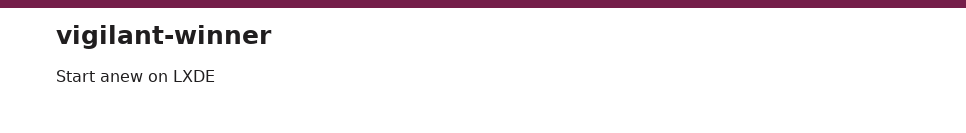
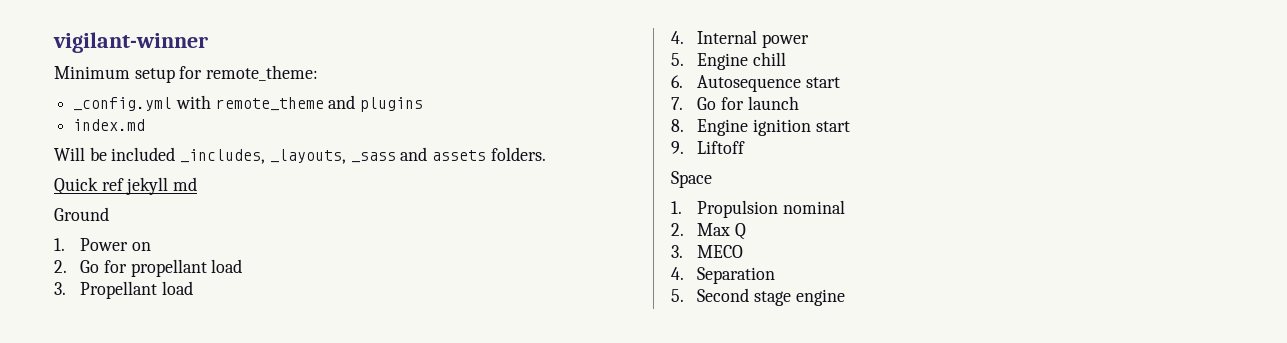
[56,70,215,82] Start anew on LXDE -> [54,65,319,83] [73,95,424,112] [73,119,146,131] [54,147,546,164] [54,177,198,195] [54,207,109,221] [54,238,152,251] [54,259,243,277] [54,281,194,299] [671,30,810,48] [671,52,787,70] [671,75,841,92] [671,96,799,110] [671,119,850,136] [671,141,746,154] [671,171,712,188] [671,200,846,218] [671,223,747,240] [671,245,744,258] [671,267,776,284] [671,288,845,306] Minimum setup for remote_theme: // _config.yml with remote_theme and plugins // index.md // Will be included _includes, _layouts, _sass and assets folders. // Quick ref jekyll md // Ground // 1. Power on // 2. Go for propellant load // 3. Propellant load // 4. Internal power // 5. Engine chill // 6. Autosequence start // 7. Go for launch // 8. Engine ignition start // 9. Liftoff // Space // 1. Propulsion nominal // 2. Max Q // 3. MECO // 4. Separation // 5. Second stage engine

